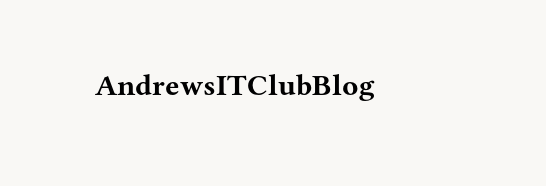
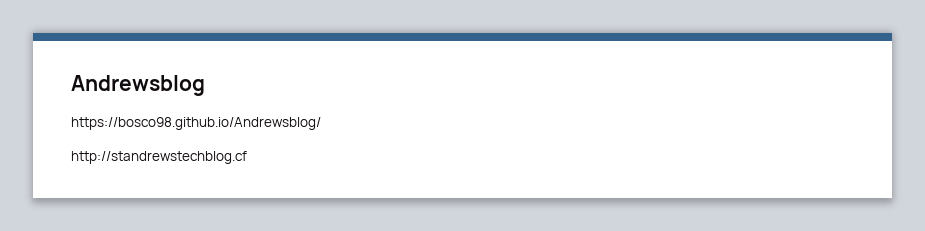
[95,74,375,101] AndrewsITClubBlog -> [71,75,205,96] [71,117,321,130] [71,151,247,164] Andrewsblog // https://bosco98.github.io/Andrewsblog/ // http://standrewstechblog.cf

